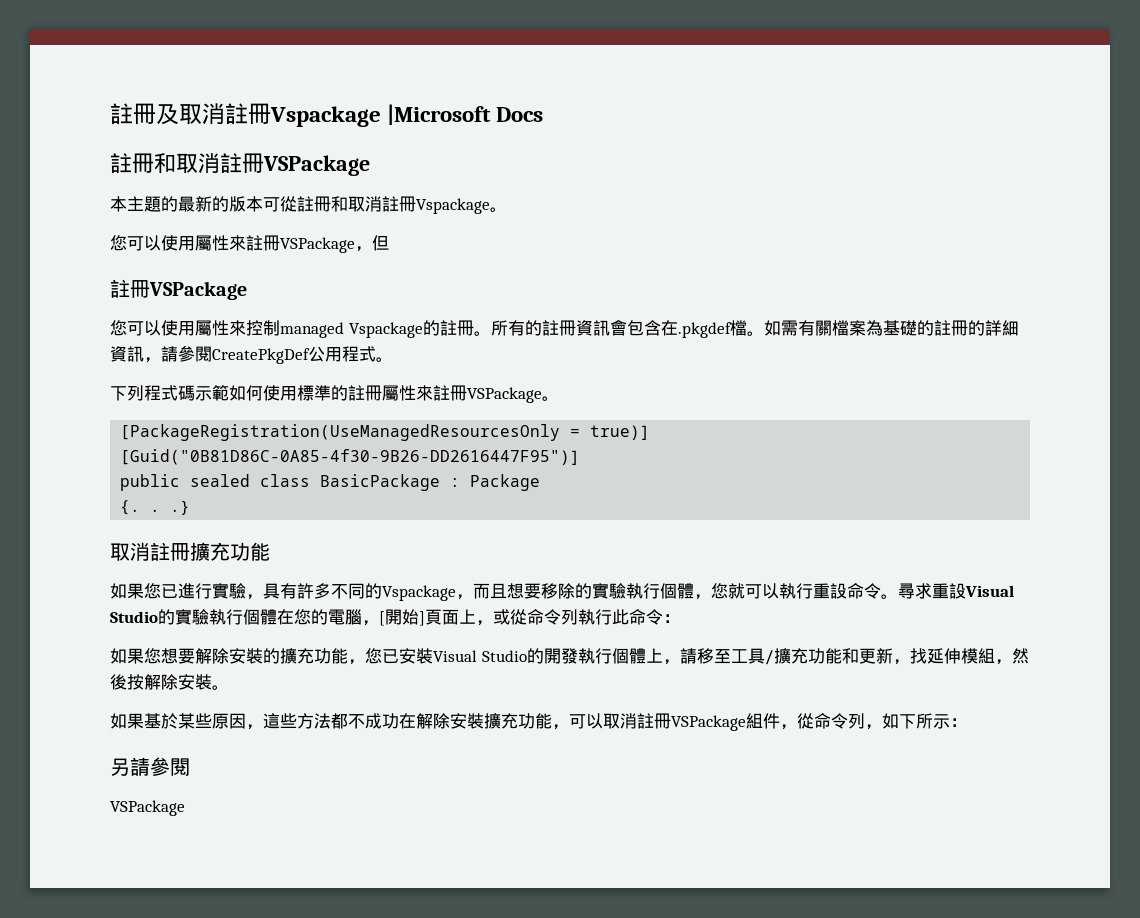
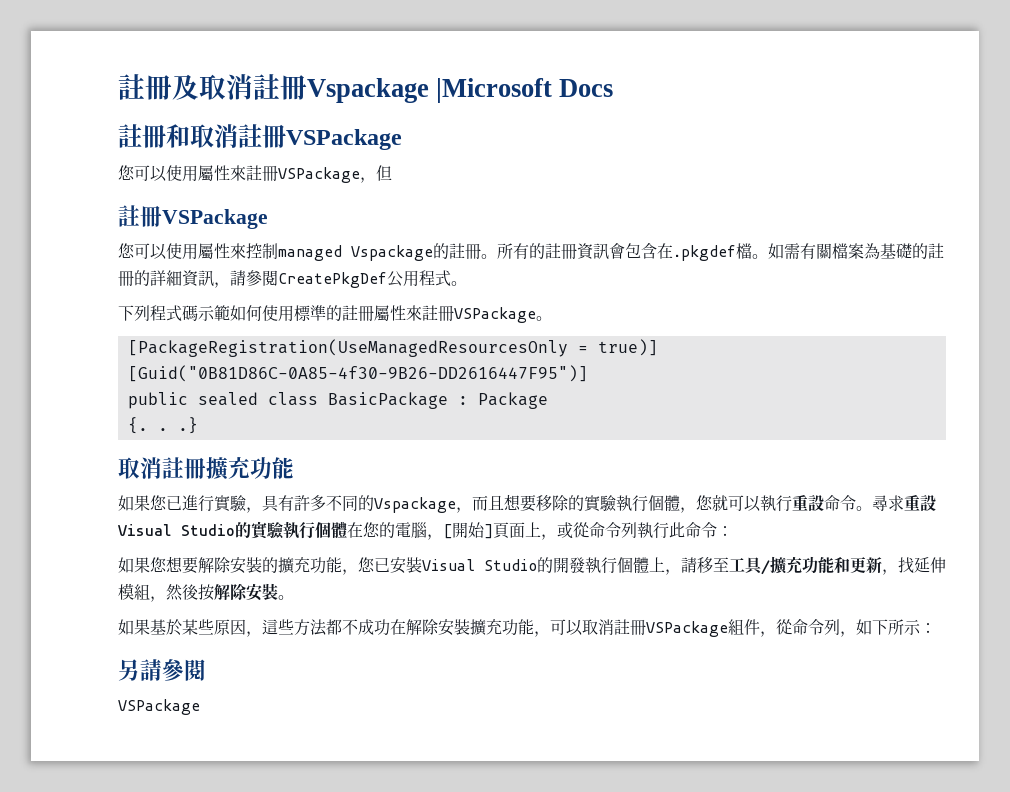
[110,196,507,214] // 本主題的最新的版本可從註冊和取消註冊Vspackage。 -> (402, 139) none

